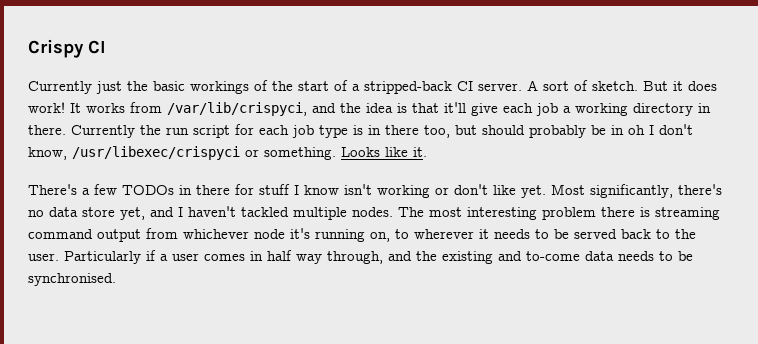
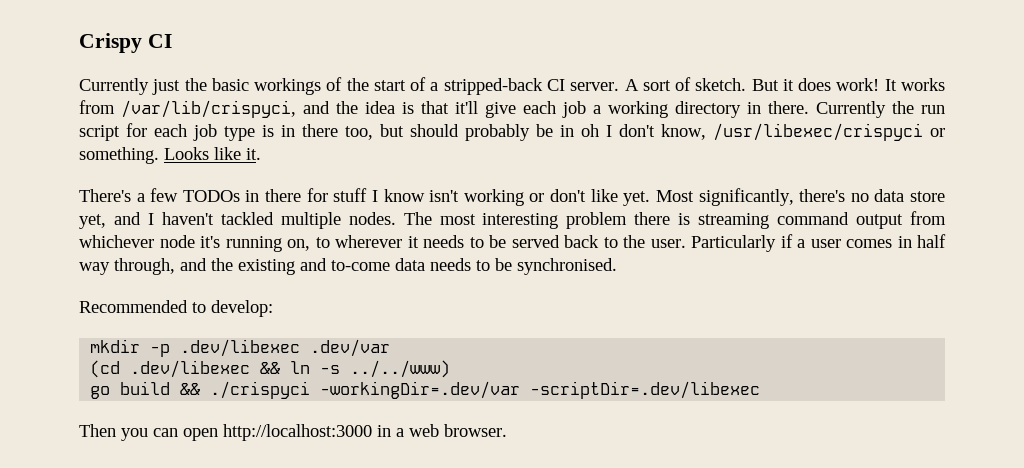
(116, 279) none -> [79,300,273,317] [90,339,391,357] [90,360,451,378] [90,381,761,399] [79,424,507,441] // Recommended to develop: // mkdir -p .dev/libexec .dev/var // (cd .dev/libexec && ln -s ../../www) // go build && ./crispyci -workingDir=.dev/var -scriptDir=.dev/libexec // Then you can open http://localhost:3000 in a web browser.

